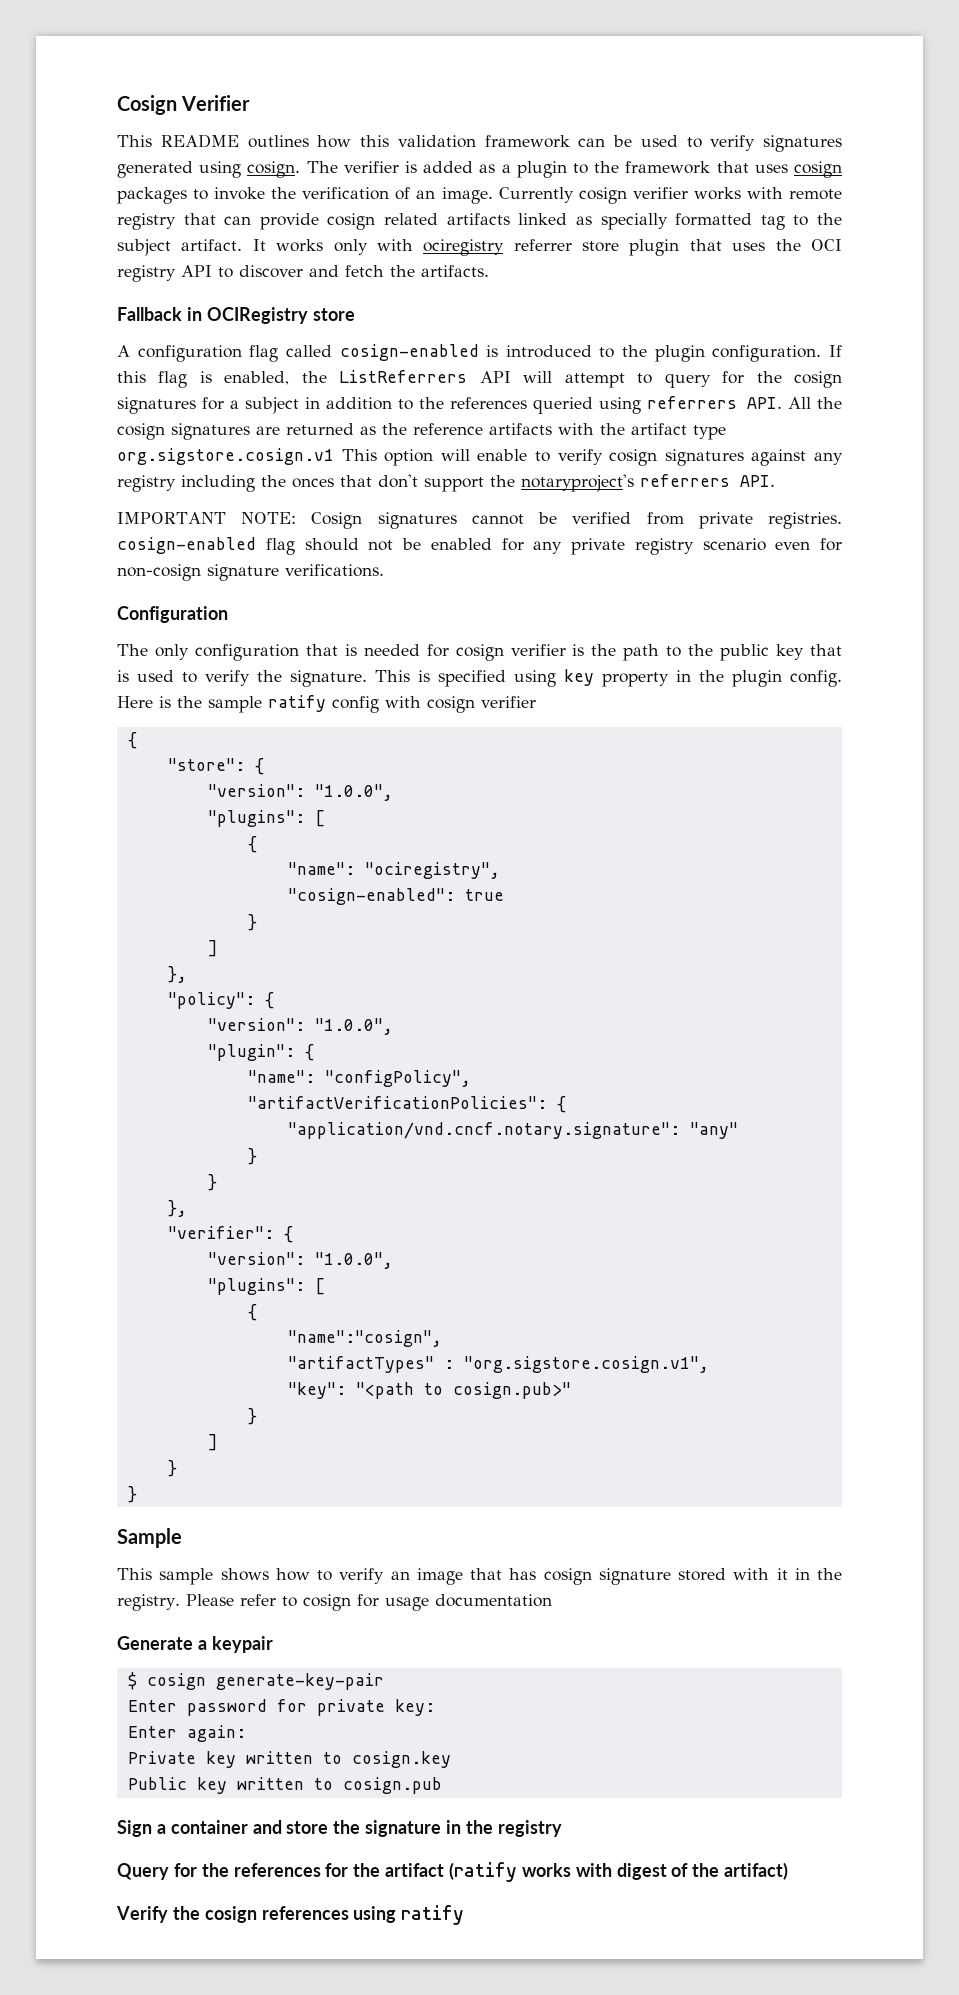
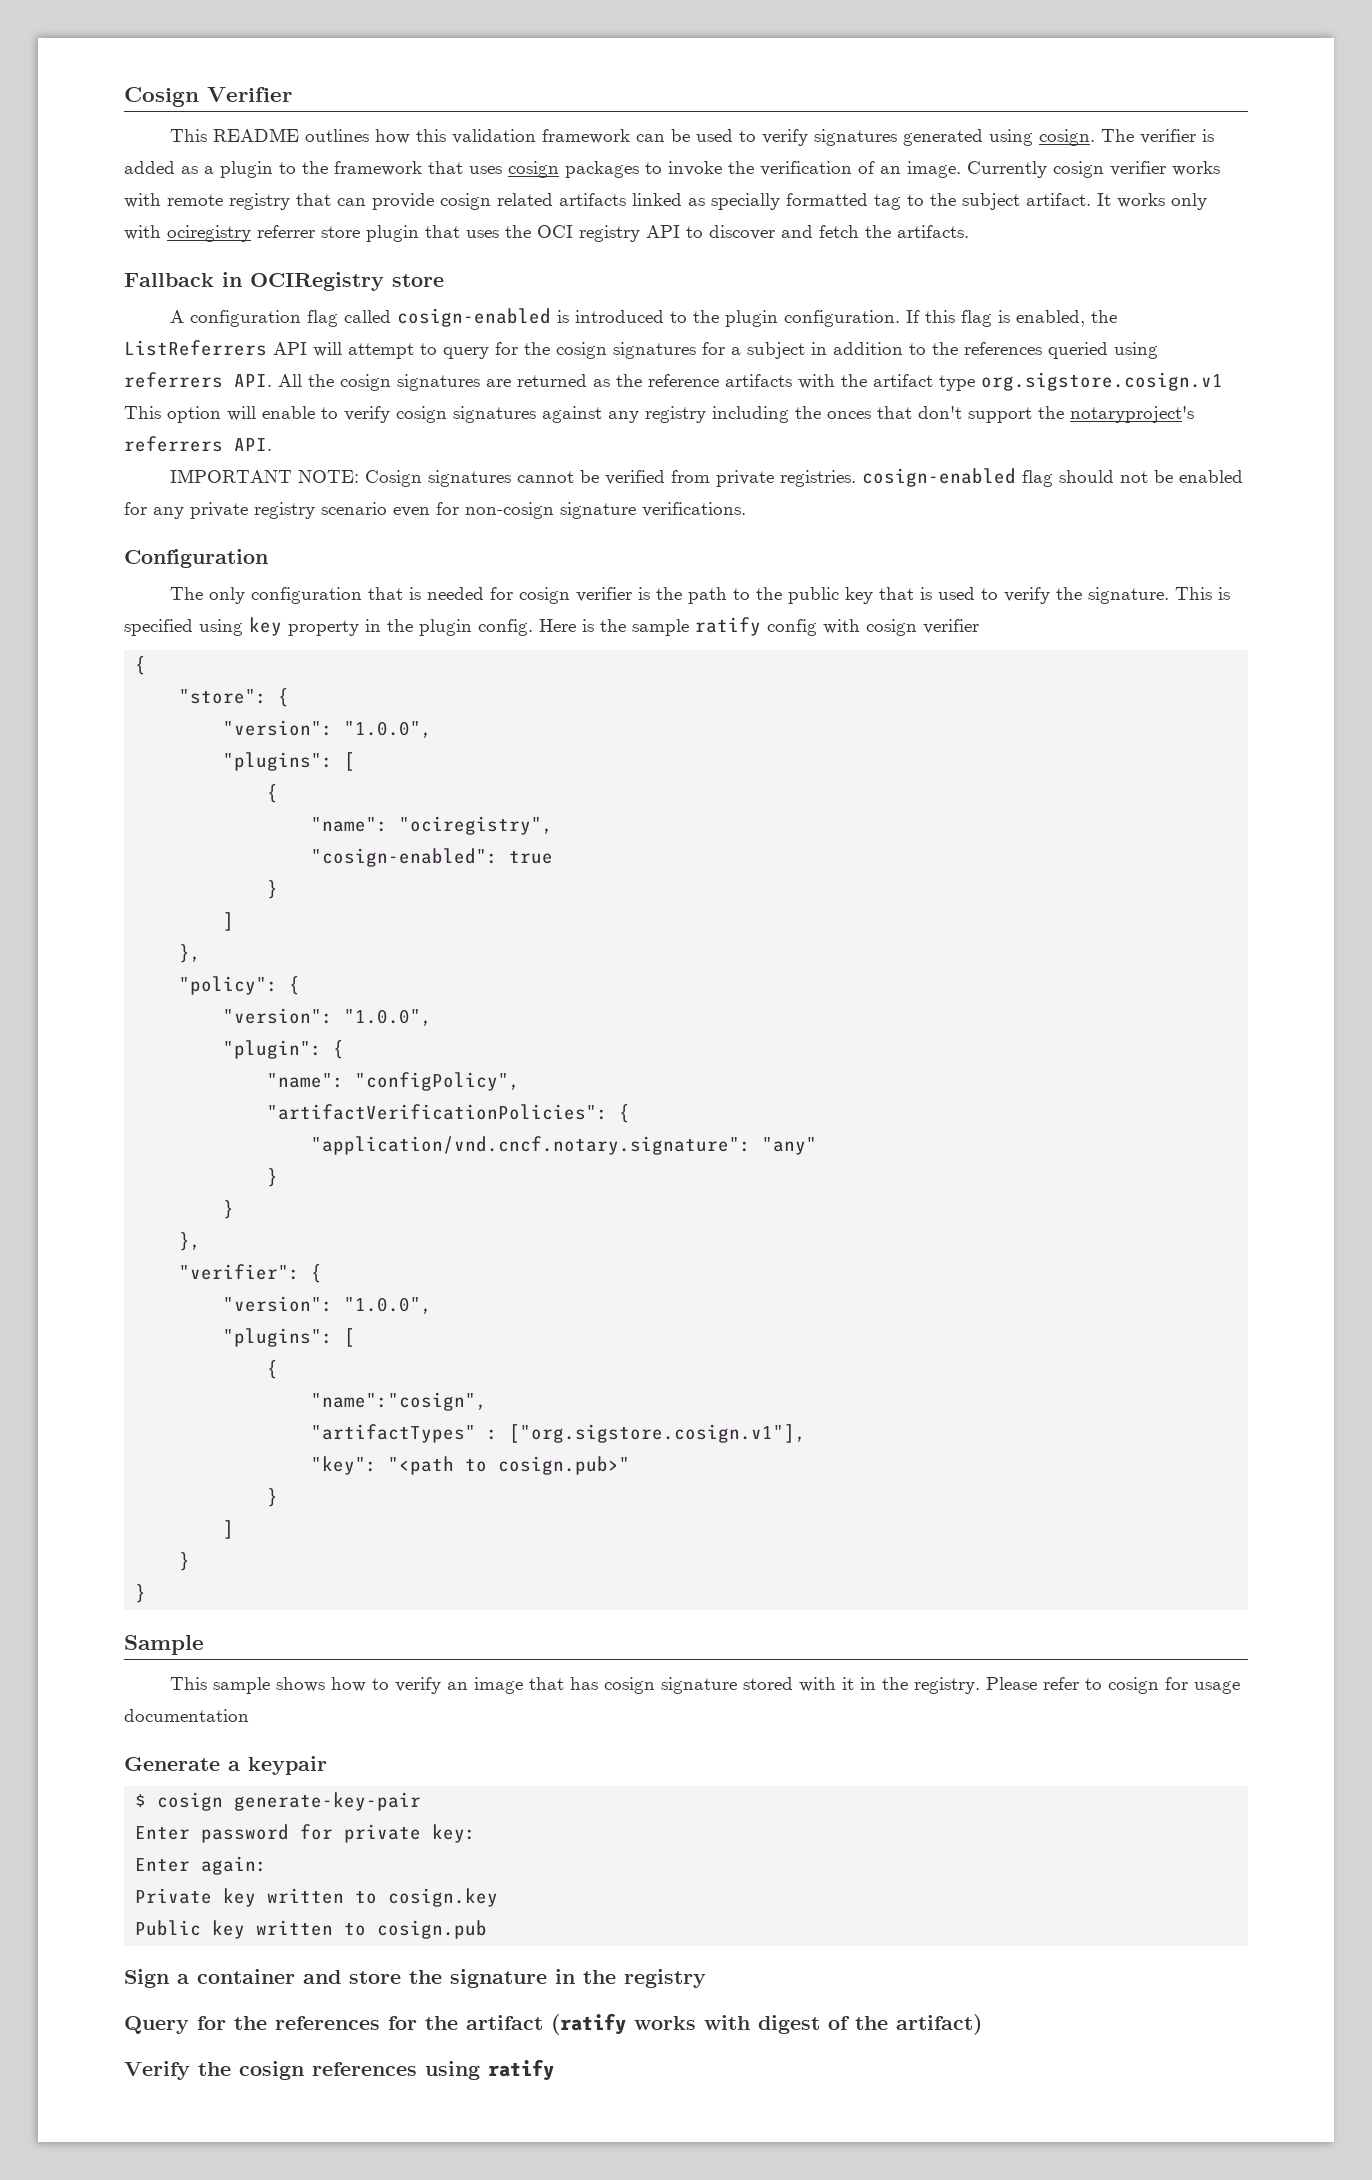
[463,1356,709,1373] "org.sigstore.cosign.v1", -> [509,1424,807,1443] ["org.sigstore.cosign.v1"],

